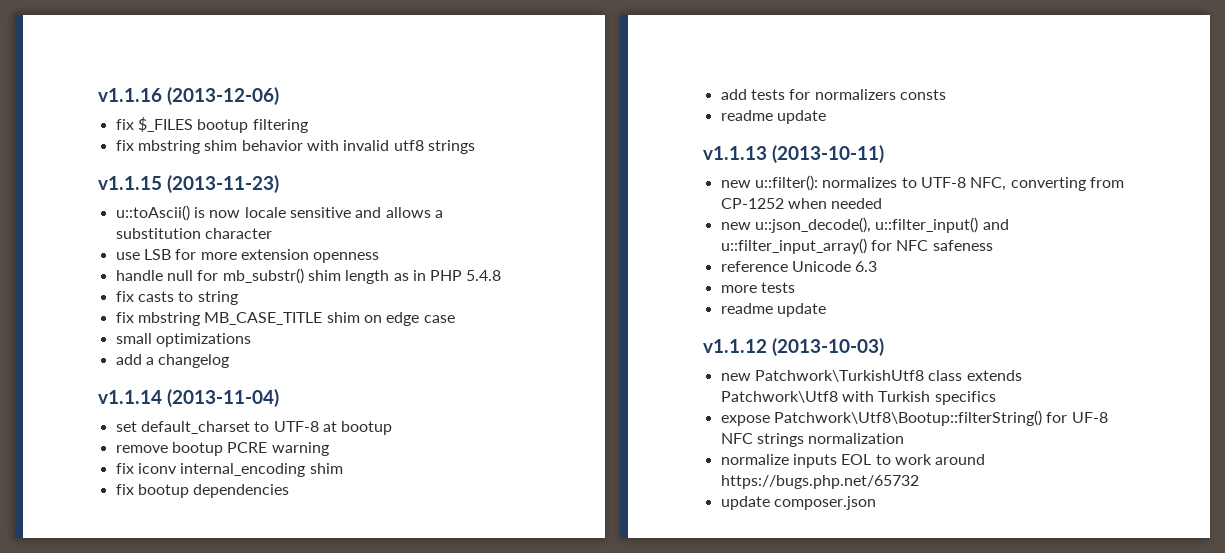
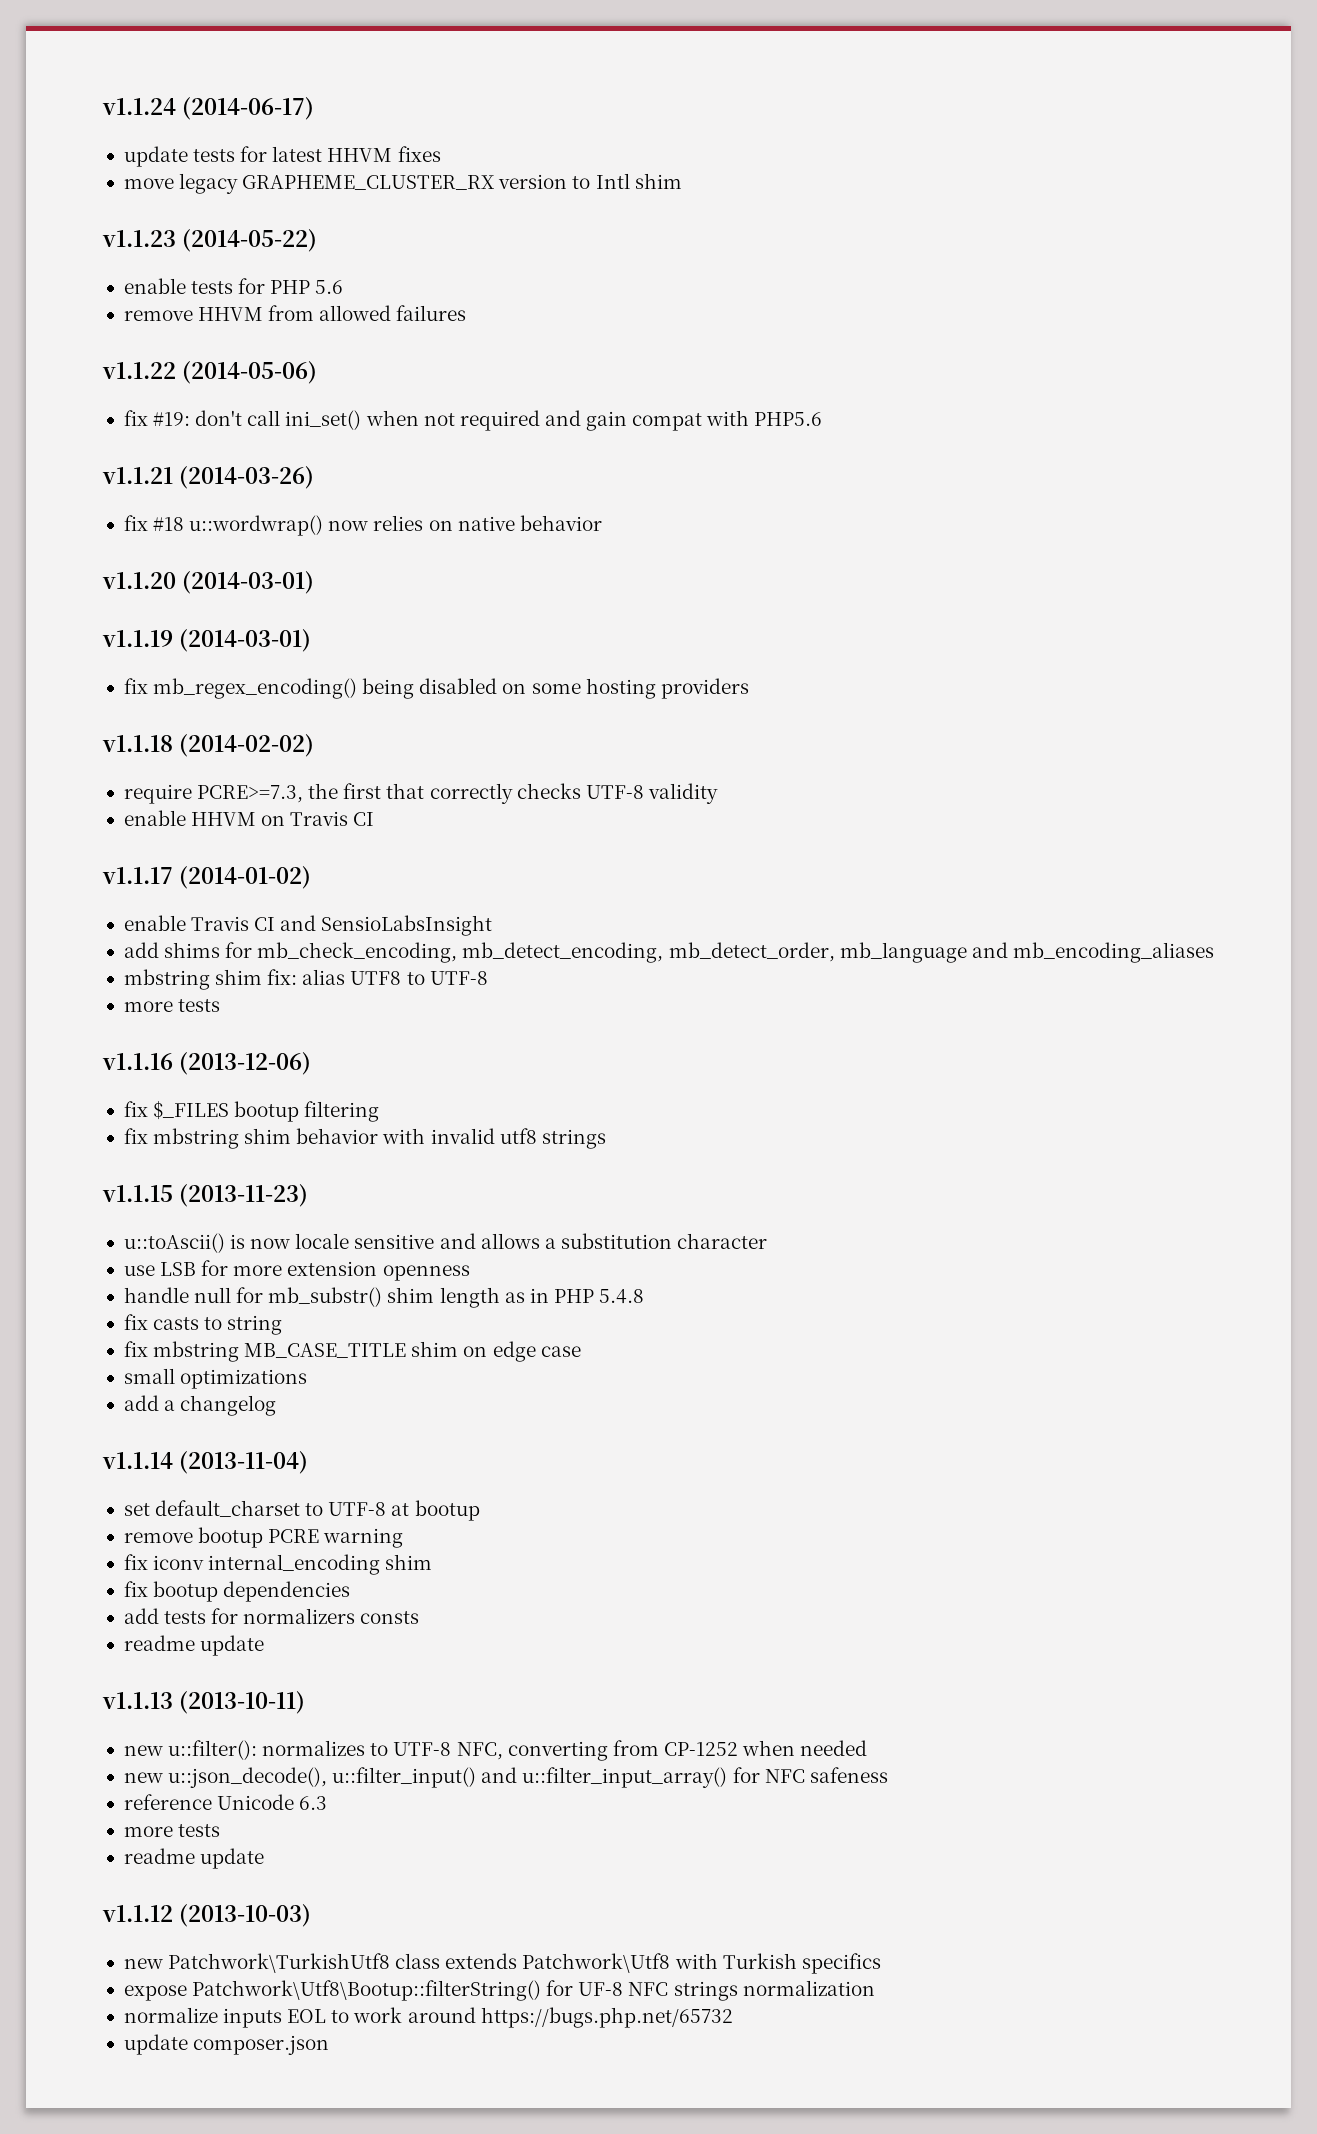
(98, 95) none -> [102,97,314,120] [123,146,441,167] [123,173,682,194] [102,229,317,252] [123,278,344,294] [123,305,467,321] [102,361,317,384] [123,410,823,431] [102,466,314,489] [123,515,602,536] [102,571,314,594] [102,629,311,652] [123,678,749,699] [102,734,314,757] [123,783,718,804] [123,810,375,826] [102,866,311,889] [123,915,493,936] [123,942,1214,963] [123,969,488,990] [123,999,221,1012] v1.1.24 (2014-06-17) // update tests for latest HHVM fixes // move legacy GRAPHEME_CLUSTER_RX version to Intl shim // v1.1.23 (2014-05-22) // enable tests for PHP 5.6 // remove HHVM from allowed failures // v1.1.22 (2014-05-06) // fix #19: don't call ini_set() when not required and gain compat with PHP5.6 // v1.1.21 (2014-03-26) // fix #18 u::wordwrap() now relies on native behavior // v1.1.20 (2014-03-01) // v1.1.19 (2014-03-01) // fix mb_regex_encoding() being disabled on some hosting providers // v1.1.18 (2014-02-02) // require PCRE>=7.3, the first that correctly checks UTF-8 validity // enable HHVM on Travis CI // v1.1.17 (2014-01-02) // enable Travis CI and SensioLabsInsight // add shims for mb_check_encoding, mb_detect_encoding, mb_detect_order, mb_language and mb_encoding_aliases // mbstring shim fix: alias UTF8 to UTF-8 // more tests //

